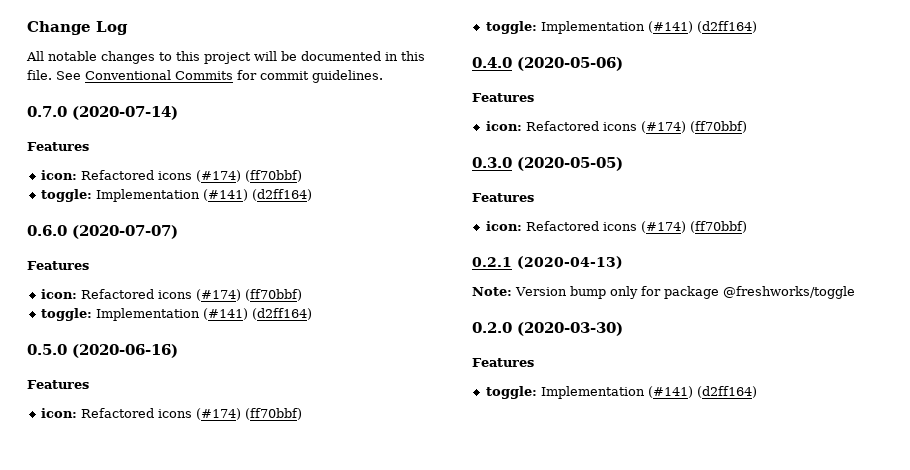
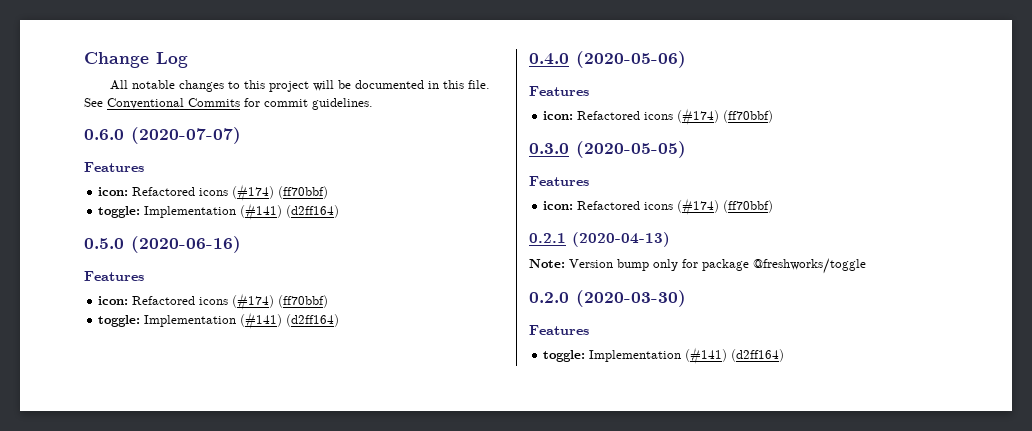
[27,106,178,120] [27,142,89,151] [40,170,302,182] [40,189,312,202] // 0.7.0 (2020-07-14) // Features // icon: Refactored icons (#174) (ff70bbf) // toggle: Implementation (#141) (d2ff164) -> (373, 104) none

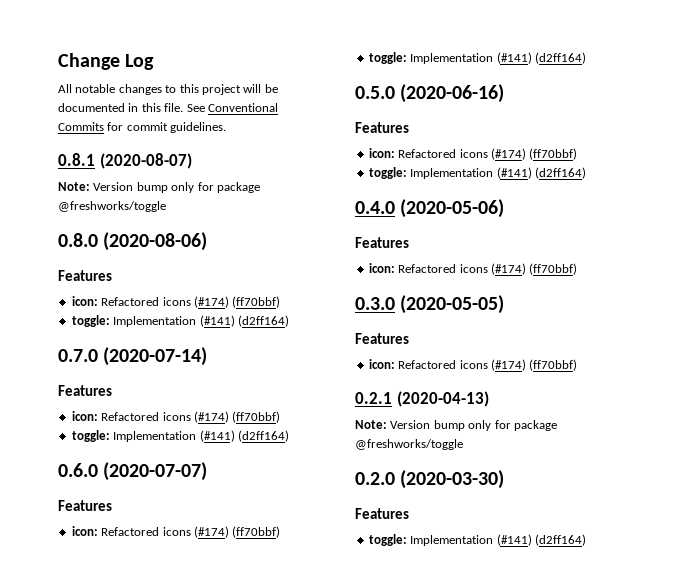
(373, 104) none -> [58,153,192,169] [58,182,260,193] [58,201,166,212] [58,232,208,251] [58,270,112,281] [71,296,281,308] [71,315,289,327] [58,347,208,366] [58,385,112,396] [71,411,281,423] [71,430,289,442] // 0.8.1 (2020-08-07) // Note: Version bump only for package @freshworks/toggle // 0.8.0 (2020-08-06) // Features // icon: Refactored icons (#174) (ff70bbf) // toggle: Implementation (#141) (d2ff164) // 0.7.0 (2020-07-14) // Features // icon: Refactored icons (#174) (ff70bbf) // toggle: Implementation (#141) (d2ff164)

